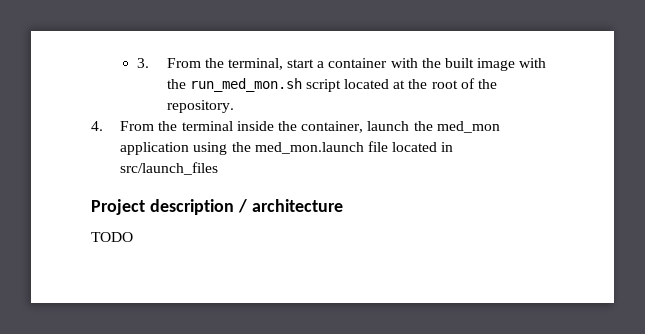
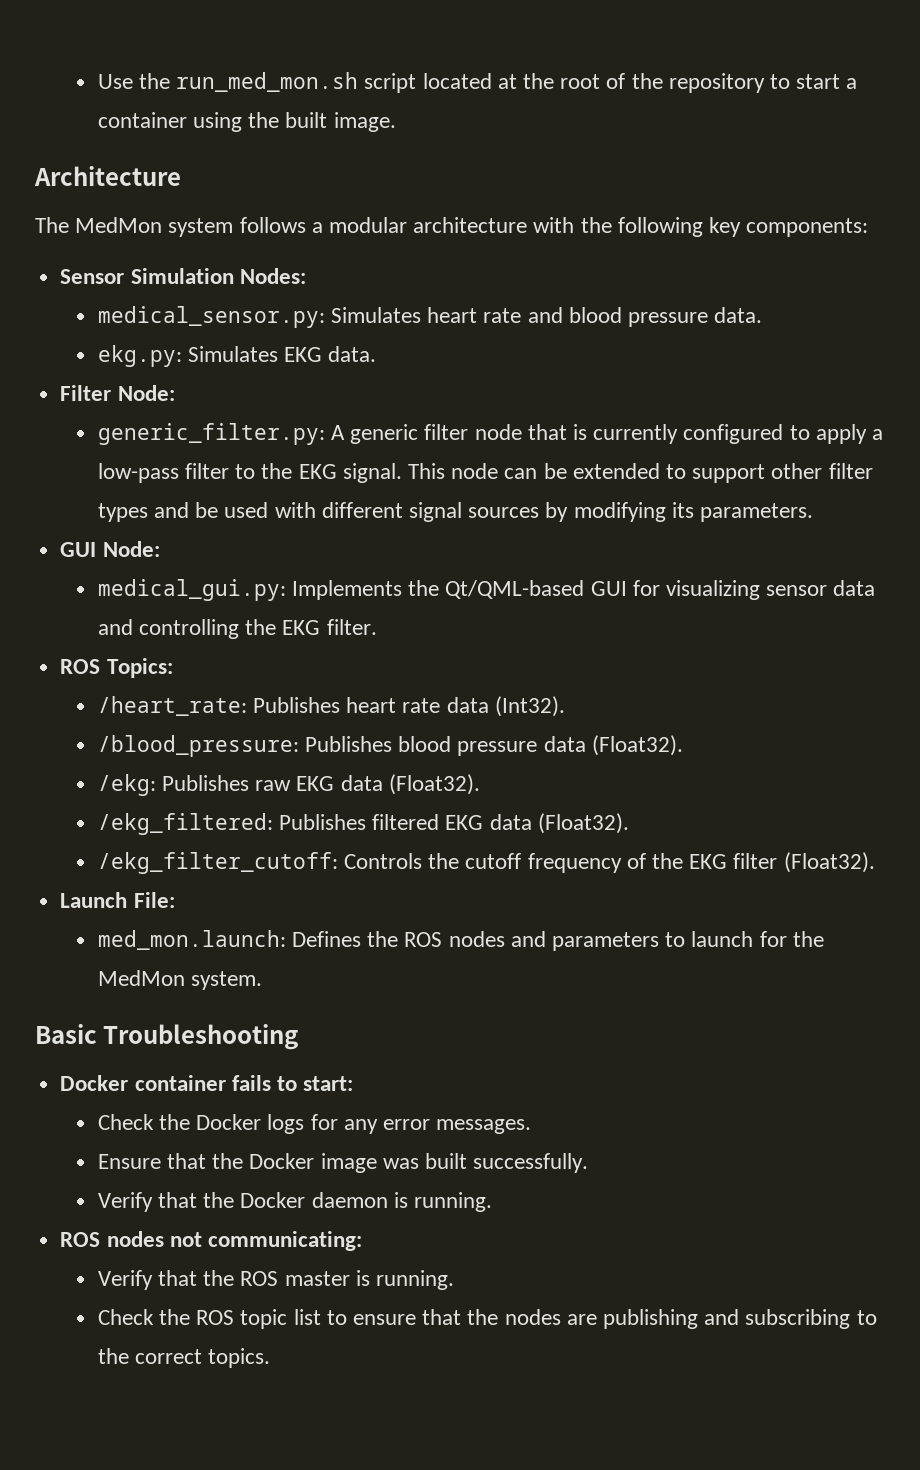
[137,58,547,71] 3. From the terminal, start a container with the built image with -> [97,74,133,89] Use
[166,100,234,113] [91,121,500,133] [120,141,454,155] [120,162,219,175] [91,199,343,215] [91,232,133,242] repository. // 4. From the terminal inside the container, launch the med_mon application using the med_mon.launch file located in src/launch_files // Project description / architecture // TODO -> [668,73,858,93] [97,112,396,132] [34,166,181,186] [35,217,869,237] [60,268,306,284] [97,306,763,328] [97,345,377,367] [60,385,175,401] [97,423,883,445] [97,463,873,483] [97,502,813,522] [60,541,160,557] [97,579,876,601] [97,619,377,639] [60,658,173,678] [97,696,565,717] [97,735,683,757] [97,774,480,796] [97,813,629,835] [97,852,875,874] [60,892,175,908] [97,930,824,951] [97,970,262,990] [35,1024,299,1050] [60,1075,354,1091] [97,1114,532,1134] [97,1153,589,1173] [97,1192,492,1212] [60,1231,362,1251] [97,1270,454,1290] [97,1309,877,1329] [97,1348,271,1368] repository to start a container using the built image. // Architecture // The MedMon system follows a modular architecture with the following key components: // Sensor Simulation Nodes: // medical_sensor.py: Simulates heart rate and blood pressure data. // ekg.py: Simulates EKG data. // Filter Node: // generic_filter.py: A generic filter node that is currently configured to apply a low-pass filter to the EKG signal. This node can be extended to support other filter types and be used with different signal sources by modifying its parameters. // GUI Node: // medical_gui.py: Implements the Qt/QML-based GUI for visualizing sensor data and controlling the EKG filter. // ROS Topics: // /heart_rate: Publishes heart rate data (Int32). // /blood_pressure: Publishes blood pressure data (Float32). // /ekg: Publishes raw EKG data (Float32). // /ekg_filtered: Publishes filtered EKG data (Float32). // /ekg_filter_cutoff: Controls the cutoff frequency of the EKG filter (Float32). // Launch File: // med_mon.launch: Defines the ROS nodes and parameters to launch for the MedMon system. // Basic Troubleshooting // Docker container fails to start: // Check the Docker logs for any error messages. // Ensure that the Docker image was built successfully. // Verify that the Docker daemon is running. // ROS nodes not communicating: // Verify that the ROS master is running. // Check the ROS topic list to ensure that the nodes are publishing and subscribing to the correct topics.

